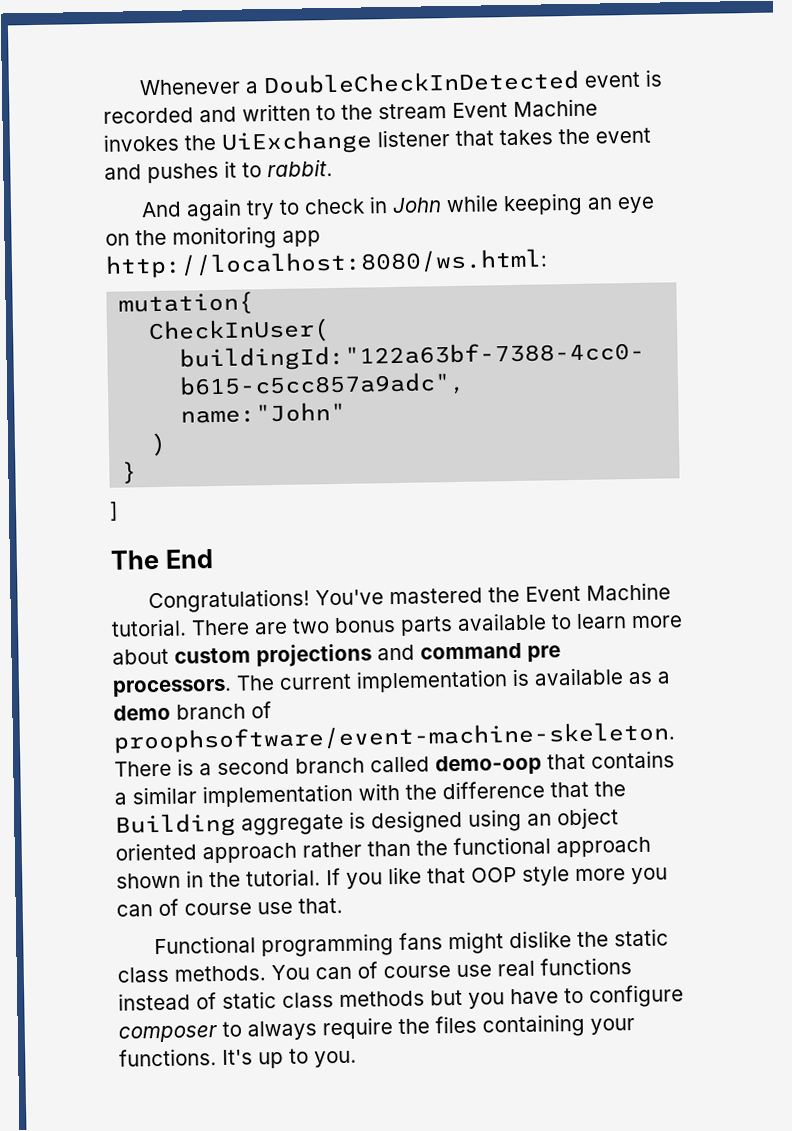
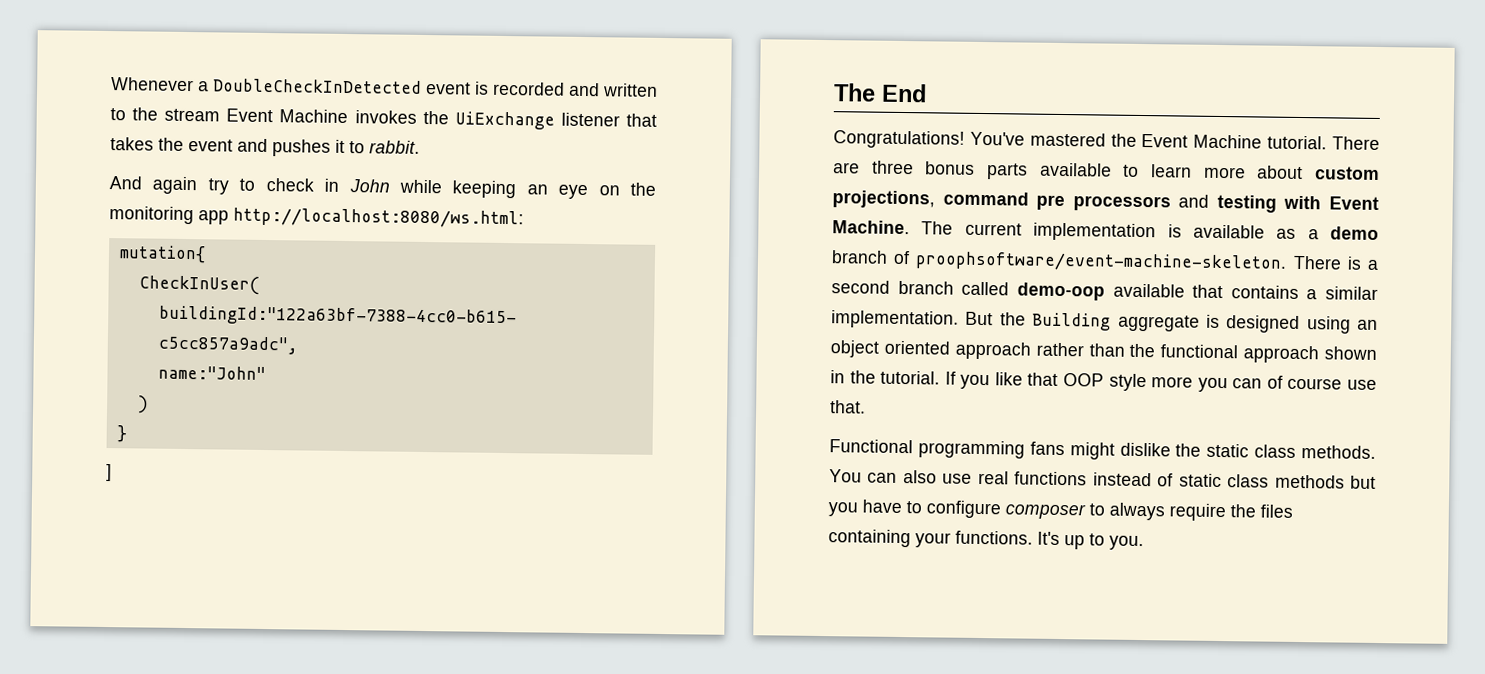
[292,618,330,634] two -> [871,160,914,175] three
[256,642,561,668] [112,678,232,697] projections and command pre processors. -> [832,190,1379,213] [832,220,910,235] projections, command pre processors and testing with Event Machine.
(542, 765) none -> [1112,283,1185,298] available
[202,780,589,808] implementation with the difference that -> [831,310,994,329] implementation. But
[357,961,451,979] of course -> [902,470,937,484] also

